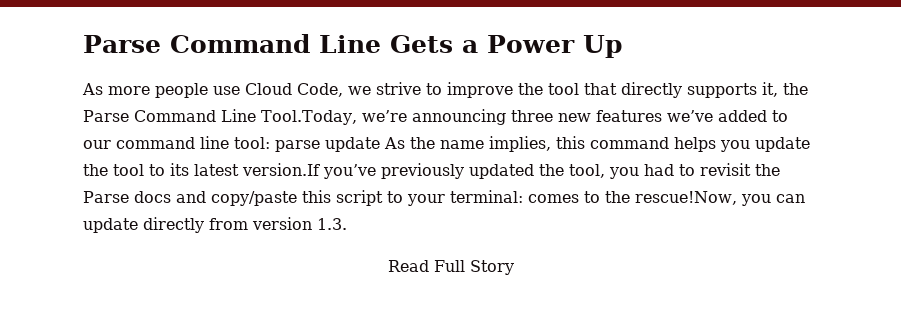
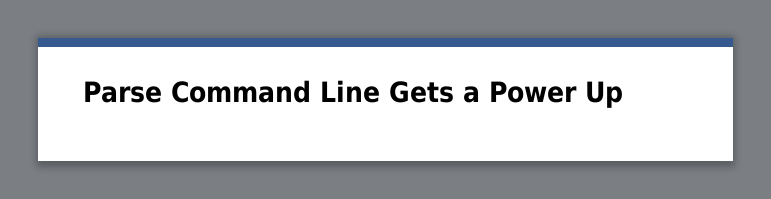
[82,82,808,98] [83,109,788,125] [83,136,810,152] [83,163,780,179] [83,190,805,206] [83,217,347,233] [387,260,514,275] // As more people use Cloud Code, we strive to improve the tool that directly supports it, the Parse Command Line Tool.Today, we’re announcing three new features we’ve added to our command line tool: parse update As the name implies, this command helps you update the tool to its latest version.If you’ve previously updated the tool, you had to revisit the Parse docs and copy/paste this script to your terminal: comes to the rescue!Now, you can update directly from version 1.3. // Read Full Story -> (623, 94) none

